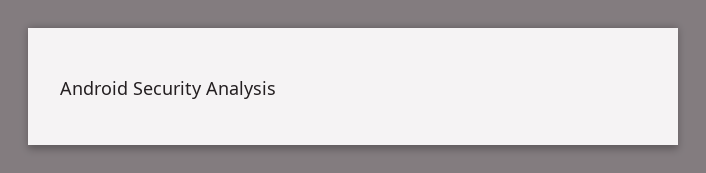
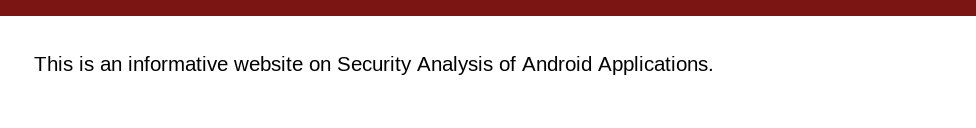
[60,81,276,99] Android Security Analysis -> [34,56,714,75] This is an informative website on Security Analysis of Android Applications.

